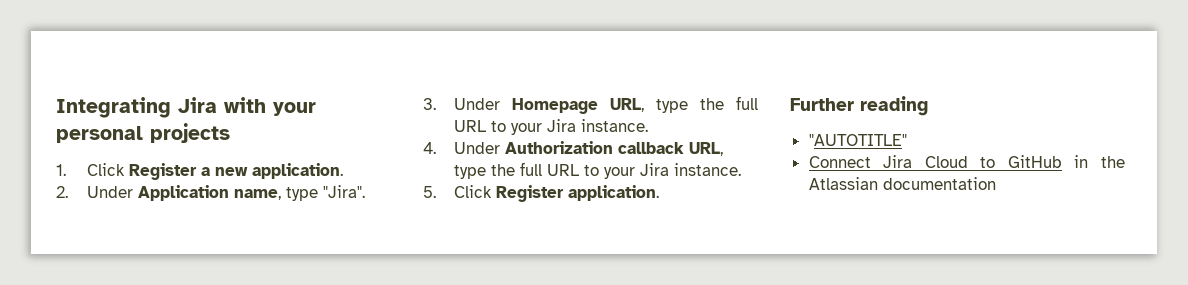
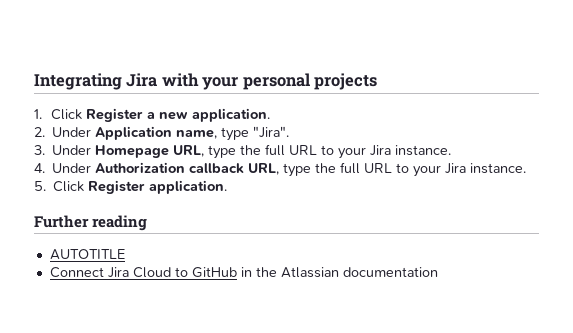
[808,134,907,146] "AUTOTITLE" -> [49,249,125,260] AUTOTITLE

